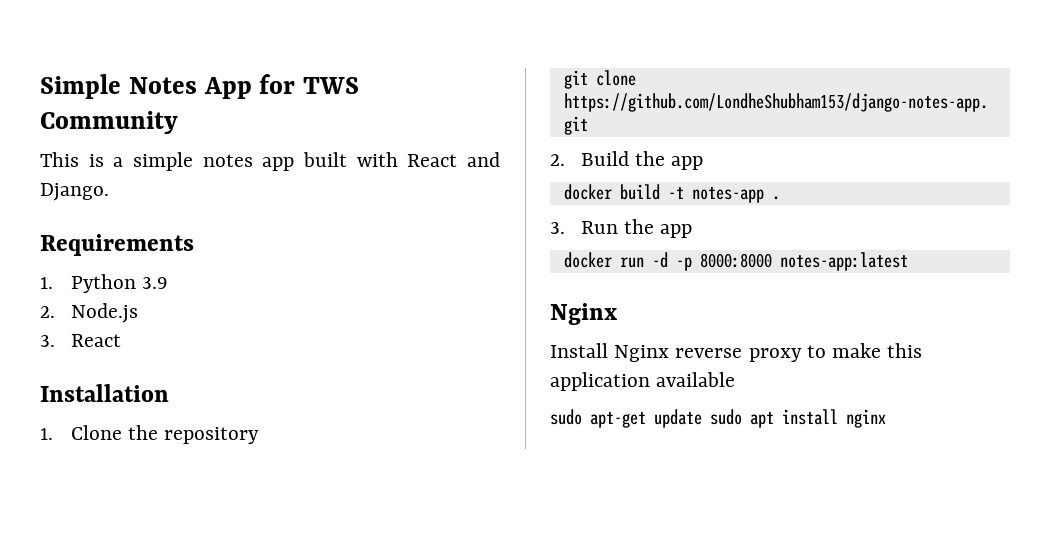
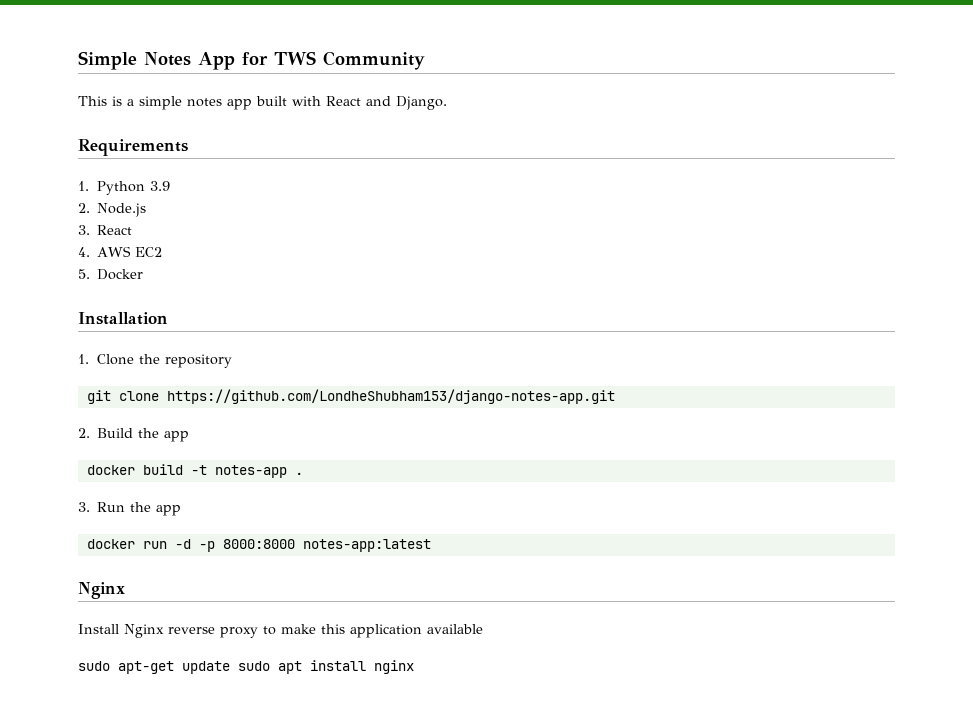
(121, 340) none -> [78,246,163,257] [78,269,144,280] // 4. AWS EC2 // 5. Docker

